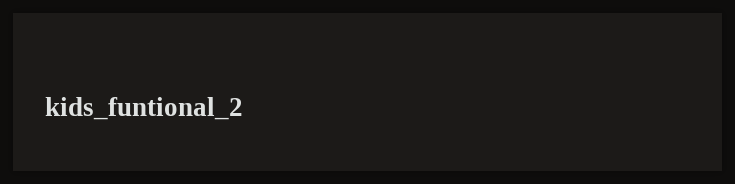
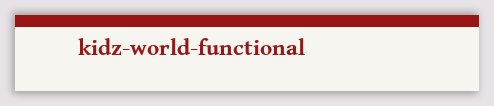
[45,97,243,120] kids_funtional_2 -> [78,38,305,55] kidz-world-functional

